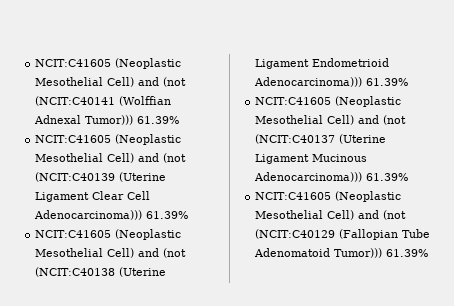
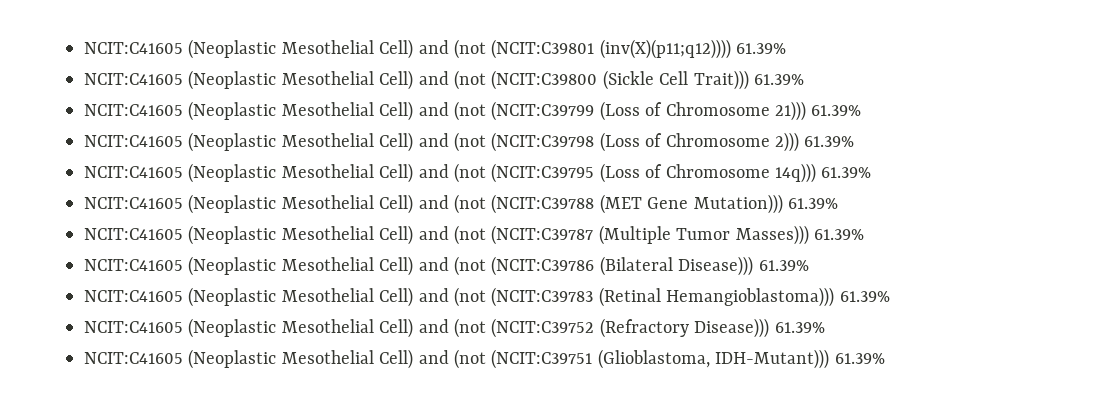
[35,58,182,69] [35,77,187,87] [35,96,172,106] [34,115,180,125] [35,134,182,145] [35,153,187,163] [35,172,167,182] [35,191,151,202] [34,210,189,220] [35,229,182,240] [35,248,187,258] [35,267,167,277] [255,58,390,69] [254,77,409,87] [255,96,402,107] [255,115,407,125] [255,134,387,144] [255,154,368,164] [254,172,409,182] [255,191,402,202] [255,210,407,220] [255,229,431,240] [254,248,383,258] NCIT:C41605 (Neoplastic Mesothelial Cell) and (not (NCIT:C40141 (Wolffian Adnexal Tumor))) 61.39% // NCIT:C41605 (Neoplastic Mesothelial Cell) and (not (NCIT:C40139 (Uterine Ligament Clear Cell Adenocarcinoma))) 61.39% // NCIT:C41605 (Neoplastic Mesothelial Cell) and (not (NCIT:C40138 (Uterine Ligament Endometrioid Adenocarcinoma))) 61.39% // NCIT:C41605 (Neoplastic Mesothelial Cell) and (not (NCIT:C40137 (Uterine Ligament Mucinous Adenocarcinoma))) 61.39% // NCIT:C41605 (Neoplastic Mesothelial Cell) and (not (NCIT:C40129 (Fallopian Tube Adenomatoid Tumor))) -> [84,39,787,59] [84,70,804,90] [84,101,862,121] [84,132,855,152] [84,163,872,183] [84,194,838,214] [84,225,864,245] [84,256,809,276] [84,287,890,307] [84,318,825,338] [84,349,830,369] NCIT:C41605 (Neoplastic Mesothelial Cell) and (not (NCIT:C39801 (inv(X)(p11;q12)))) 61.39% // NCIT:C41605 (Neoplastic Mesothelial Cell) and (not (NCIT:C39800 (Sickle Cell Trait))) 61.39% // NCIT:C41605 (Neoplastic Mesothelial Cell) and (not (NCIT:C39799 (Loss of Chromosome 21))) 61.39% // NCIT:C41605 (Neoplastic Mesothelial Cell) and (not (NCIT:C39798 (Loss of Chromosome 2))) 61.39% // NCIT:C41605 (Neoplastic Mesothelial Cell) and (not (NCIT:C39795 (Loss of Chromosome 14q))) 61.39% // NCIT:C41605 (Neoplastic Mesothelial Cell) and (not (NCIT:C39788 (MET Gene Mutation))) 61.39% // NCIT:C41605 (Neoplastic Mesothelial Cell) and (not (NCIT:C39787 (Multiple Tumor Masses))) 61.39% // NCIT:C41605 (Neoplastic Mesothelial Cell) and (not (NCIT:C39786 (Bilateral Disease))) 61.39% // NCIT:C41605 (Neoplastic Mesothelial Cell) and (not (NCIT:C39783 (Retinal Hemangioblastoma))) 61.39% // NCIT:C41605 (Neoplastic Mesothelial Cell) and (not (NCIT:C39752 (Refractory Disease))) 61.39% // NCIT:C41605 (Neoplastic Mesothelial Cell) and (not (NCIT:C39751 (Glioblastoma, IDH-Mutant)))

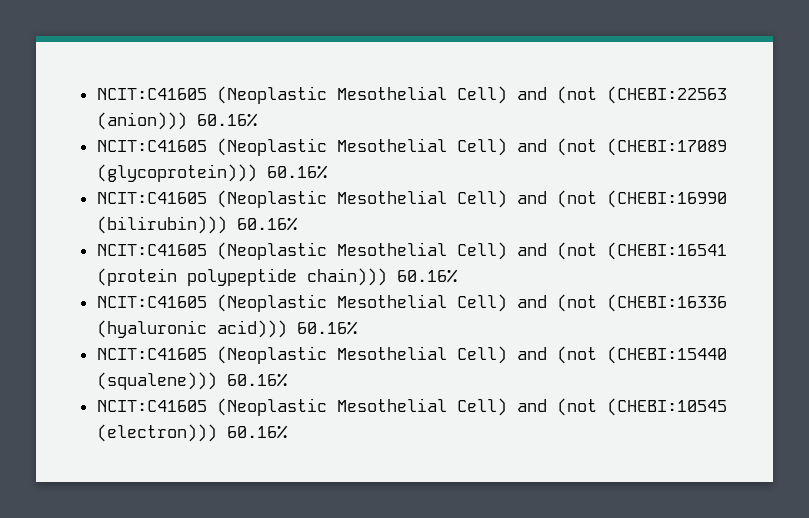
[84,39,787,59] [84,70,804,90] [84,101,862,121] [84,132,855,152] [84,163,872,183] [84,194,838,214] [84,225,864,245] [84,256,809,276] [84,287,890,307] [84,318,825,338] [84,349,885,369] NCIT:C41605 (Neoplastic Mesothelial Cell) and (not (NCIT:C39801 (inv(X)(p11;q12)))) 61.39% // NCIT:C41605 (Neoplastic Mesothelial Cell) and (not (NCIT:C39800 (Sickle Cell Trait))) 61.39% // NCIT:C41605 (Neoplastic Mesothelial Cell) and (not (NCIT:C39799 (Loss of Chromosome 21))) 61.39% // NCIT:C41605 (Neoplastic Mesothelial Cell) and (not (NCIT:C39798 (Loss of Chromosome 2))) 61.39% // NCIT:C41605 (Neoplastic Mesothelial Cell) and (not (NCIT:C39795 (Loss of Chromosome 14q))) 61.39% // NCIT:C41605 (Neoplastic Mesothelial Cell) and (not (NCIT:C39788 (MET Gene Mutation))) 61.39% // NCIT:C41605 (Neoplastic Mesothelial Cell) and (not (NCIT:C39787 (Multiple Tumor Masses))) 61.39% // NCIT:C41605 (Neoplastic Mesothelial Cell) and (not (NCIT:C39786 (Bilateral Disease))) 61.39% // NCIT:C41605 (Neoplastic Mesothelial Cell) and (not (NCIT:C39783 (Retinal Hemangioblastoma))) 61.39% // NCIT:C41605 (Neoplastic Mesothelial Cell) and (not (NCIT:C39752 (Refractory Disease))) 61.39% // NCIT:C41605 (Neoplastic Mesothelial Cell) and (not (NCIT:C39751 (Glioblastoma, IDH-Mutant))) 61.39% -> [96,86,727,104] [96,112,258,130] [96,138,727,156] [96,164,328,182] [96,190,727,208] [96,216,298,234] [96,242,727,260] [96,268,458,286] [96,294,727,312] [96,320,358,338] [96,346,727,364] [96,372,288,390] [96,398,727,416] [96,424,288,442] NCIT:C41605 (Neoplastic Mesothelial Cell) and (not (CHEBI:22563 (anion))) 60.16% // NCIT:C41605 (Neoplastic Mesothelial Cell) and (not (CHEBI:17089 (glycoprotein))) 60.16% // NCIT:C41605 (Neoplastic Mesothelial Cell) and (not (CHEBI:16990 (bilirubin))) 60.16% // NCIT:C41605 (Neoplastic Mesothelial Cell) and (not (CHEBI:16541 (protein polypeptide chain))) 60.16% // NCIT:C41605 (Neoplastic Mesothelial Cell) and (not (CHEBI:16336 (hyaluronic acid))) 60.16% // NCIT:C41605 (Neoplastic Mesothelial Cell) and (not (CHEBI:15440 (squalene))) 60.16% // NCIT:C41605 (Neoplastic Mesothelial Cell) and (not (CHEBI:10545 (electron))) 60.16%

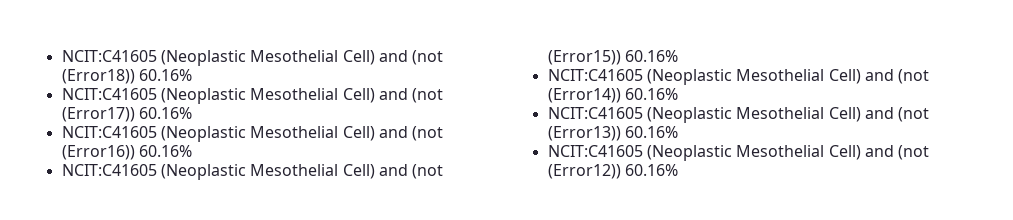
[96,86,727,104] [96,112,258,130] [96,138,727,156] [96,164,328,182] [96,190,727,208] [96,216,298,234] [96,242,727,260] [96,268,458,286] [96,294,727,312] [96,320,358,338] [96,346,727,364] [96,372,288,390] [96,398,727,416] [96,424,217,442] NCIT:C41605 (Neoplastic Mesothelial Cell) and (not (CHEBI:22563 (anion))) 60.16% // NCIT:C41605 (Neoplastic Mesothelial Cell) and (not (CHEBI:17089 (glycoprotein))) 60.16% // NCIT:C41605 (Neoplastic Mesothelial Cell) and (not (CHEBI:16990 (bilirubin))) 60.16% // NCIT:C41605 (Neoplastic Mesothelial Cell) and (not (CHEBI:16541 (protein polypeptide chain))) 60.16% // NCIT:C41605 (Neoplastic Mesothelial Cell) and (not (CHEBI:16336 (hyaluronic acid))) 60.16% // NCIT:C41605 (Neoplastic Mesothelial Cell) and (not (CHEBI:15440 (squalene))) 60.16% // NCIT:C41605 (Neoplastic Mesothelial Cell) and (not (CHEBI:10545 (electron))) -> [61,50,444,66] [61,69,192,84] [61,88,444,104] [61,107,192,122] [61,126,444,142] [61,145,192,160] [61,164,444,180] [547,50,678,65] [547,69,930,85] [547,88,678,103] [547,107,930,123] [547,126,678,141] [547,145,930,161] [547,164,621,179] NCIT:C41605 (Neoplastic Mesothelial Cell) and (not (Error18)) 60.16% // NCIT:C41605 (Neoplastic Mesothelial Cell) and (not (Error17)) 60.16% // NCIT:C41605 (Neoplastic Mesothelial Cell) and (not (Error16)) 60.16% // NCIT:C41605 (Neoplastic Mesothelial Cell) and (not (Error15)) 60.16% // NCIT:C41605 (Neoplastic Mesothelial Cell) and (not (Error14)) 60.16% // NCIT:C41605 (Neoplastic Mesothelial Cell) and (not (Error13)) 60.16% // NCIT:C41605 (Neoplastic Mesothelial Cell) and (not (Error12))

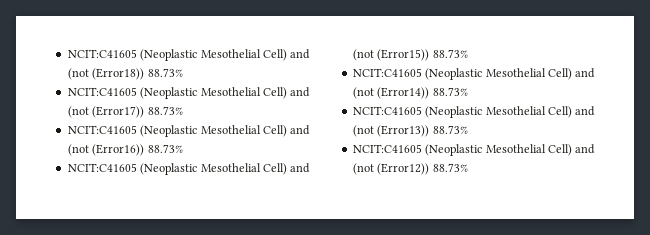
[138,69,192,81] 60.16% -> [147,68,183,77] 88.73%
[138,107,192,119] 60.16% -> [147,106,183,115] 88.73%
[138,145,192,157] 60.16% -> [147,144,183,153] 88.73%
[624,50,678,62] 60.16% -> [432,49,468,58] 88.73%
[624,88,678,100] 60.16% -> [432,87,468,96] 88.73%
[624,126,678,138] 60.16% -> [432,125,468,134] 88.73%
[624,164,678,176] 60.16% -> [432,163,468,172] 88.73%

